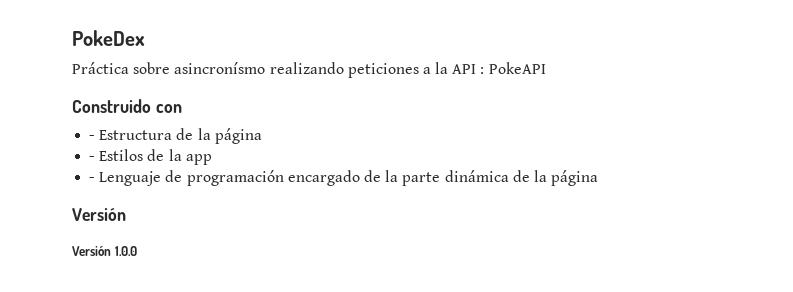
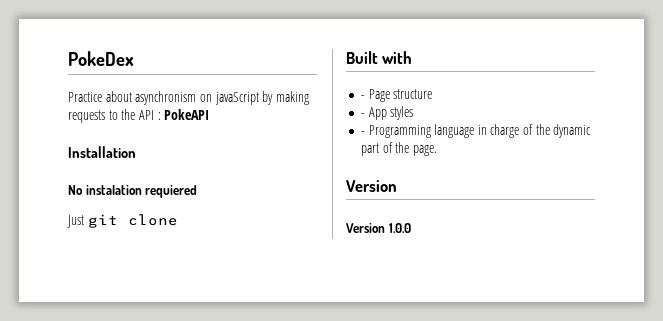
[72,62,546,78] [72,99,182,113] [89,128,262,144] [89,149,212,165] [89,170,599,186] [72,208,126,221] [72,246,111,256] Práctica sobre asincronísmo realizando peticiones a la API : PokeAPI // Construido con // - Estructura de la página // - Estilos de la app // - Lenguaje de programación encargado de la parte dinámica de la página // Versión // Versión -> [68,91,309,105] [68,109,210,123] [68,146,136,158] [68,185,198,198] [67,214,178,228] [346,51,413,64] [360,89,433,102] [360,106,414,120] [360,124,592,138] [360,142,437,156] [346,180,397,192] [346,223,385,233] Practice about asynchronism on javaScript by making requests to the API : PokeAPI // Installation // No instalation requiered // Just git clone // Built with // - Page structure // - App styles // - Programming language in charge of the dynamic part of the page. // Version // Version

